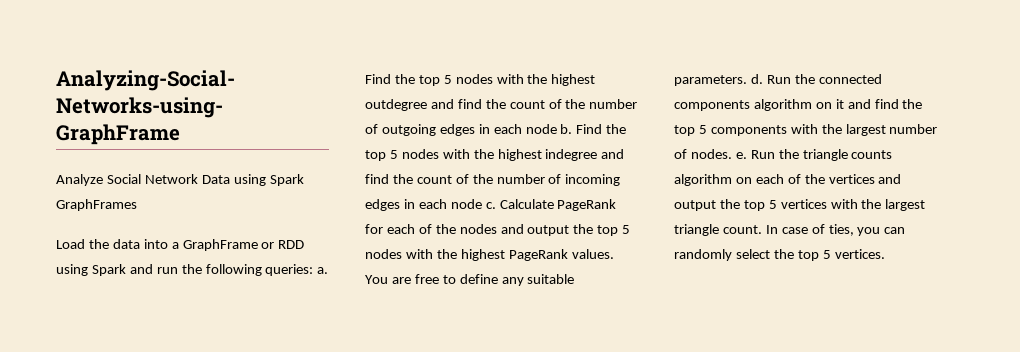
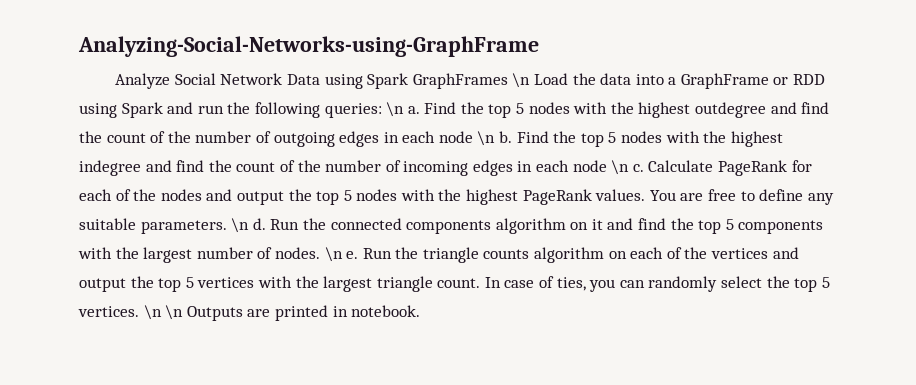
(137, 205) // -> [512,73,531,88] \n
(314, 270) none -> [386,102,405,117] \n
(557, 129) none -> [477,131,496,146] \n
(482, 204) none -> [611,160,630,175] \n
(747, 80) none -> [231,218,250,233] \n
(732, 154) none -> [324,247,343,262] \n
(885, 254) none -> [143,305,421,321] \n \n Outputs are printed in notebook.

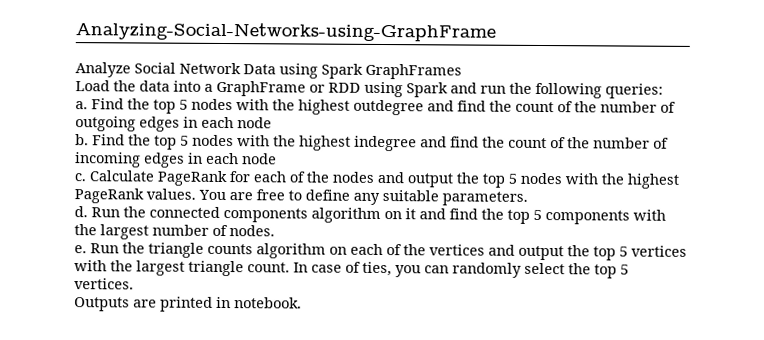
[512,73,531,88] \n -> (462, 71) //
[386,102,405,117] \n -> (663, 91) //
[477,131,496,146] \n -> (272, 123) //
[611,160,630,175] \n -> (277, 159) //
[231,218,250,233] \n -> (528, 198) //
[324,247,343,262] \n -> (275, 231) //
[143,305,184,320] \n \n -> (134, 284) //

